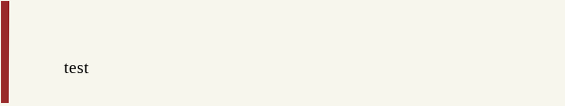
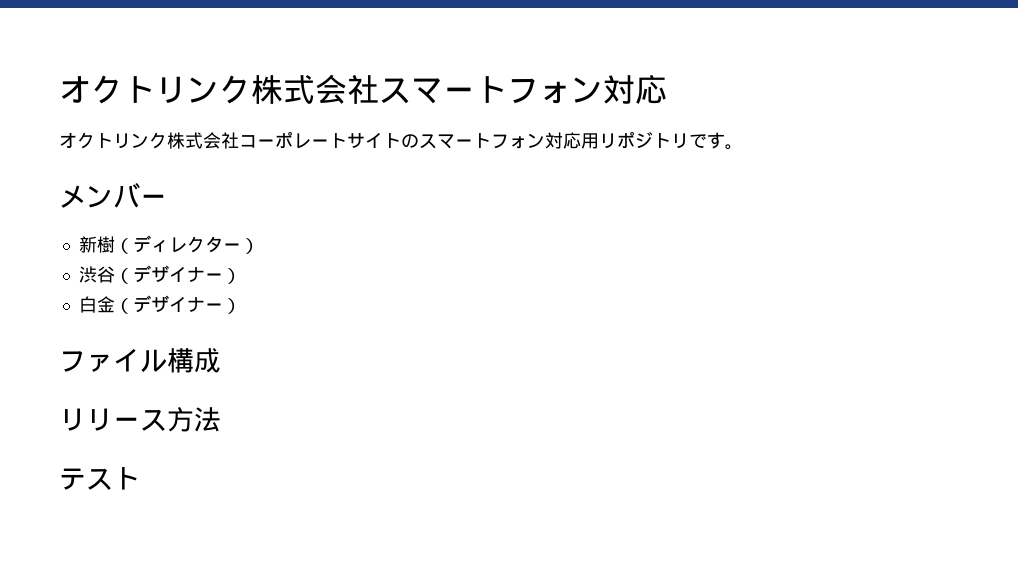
[63,63,89,74] test -> [59,74,667,104] [59,131,743,150] [59,183,167,208] [78,235,259,254] [78,265,241,284] [78,295,241,314] [59,348,221,373] [59,407,221,432] [59,467,140,490] オクトリンク株式会社スマートフォン対応 // オクトリンク株式会社コーポレートサイトのスマートフォン対応用リポジトリです。 // メンバー // 新樹（ディレクター） // 渋谷（デザイナー） // 白金（デザイナー） // ファイル構成 // リリース方法 // テスト

